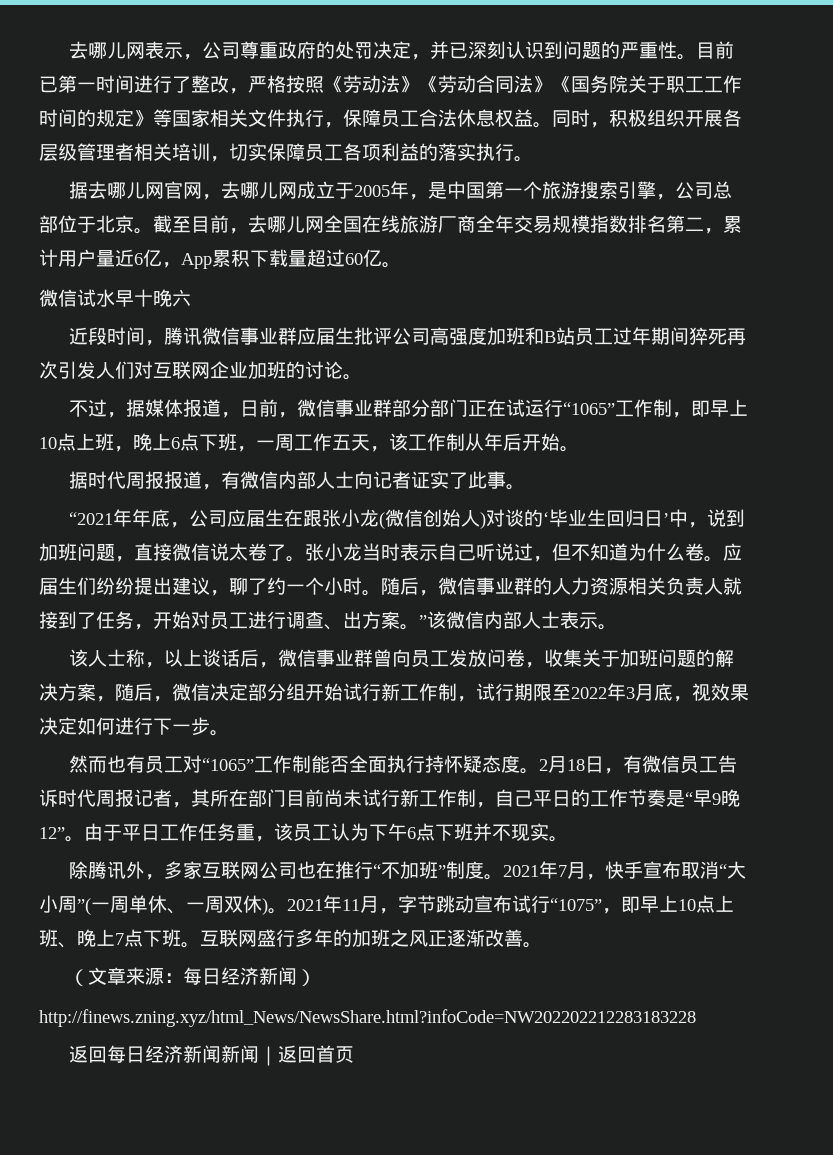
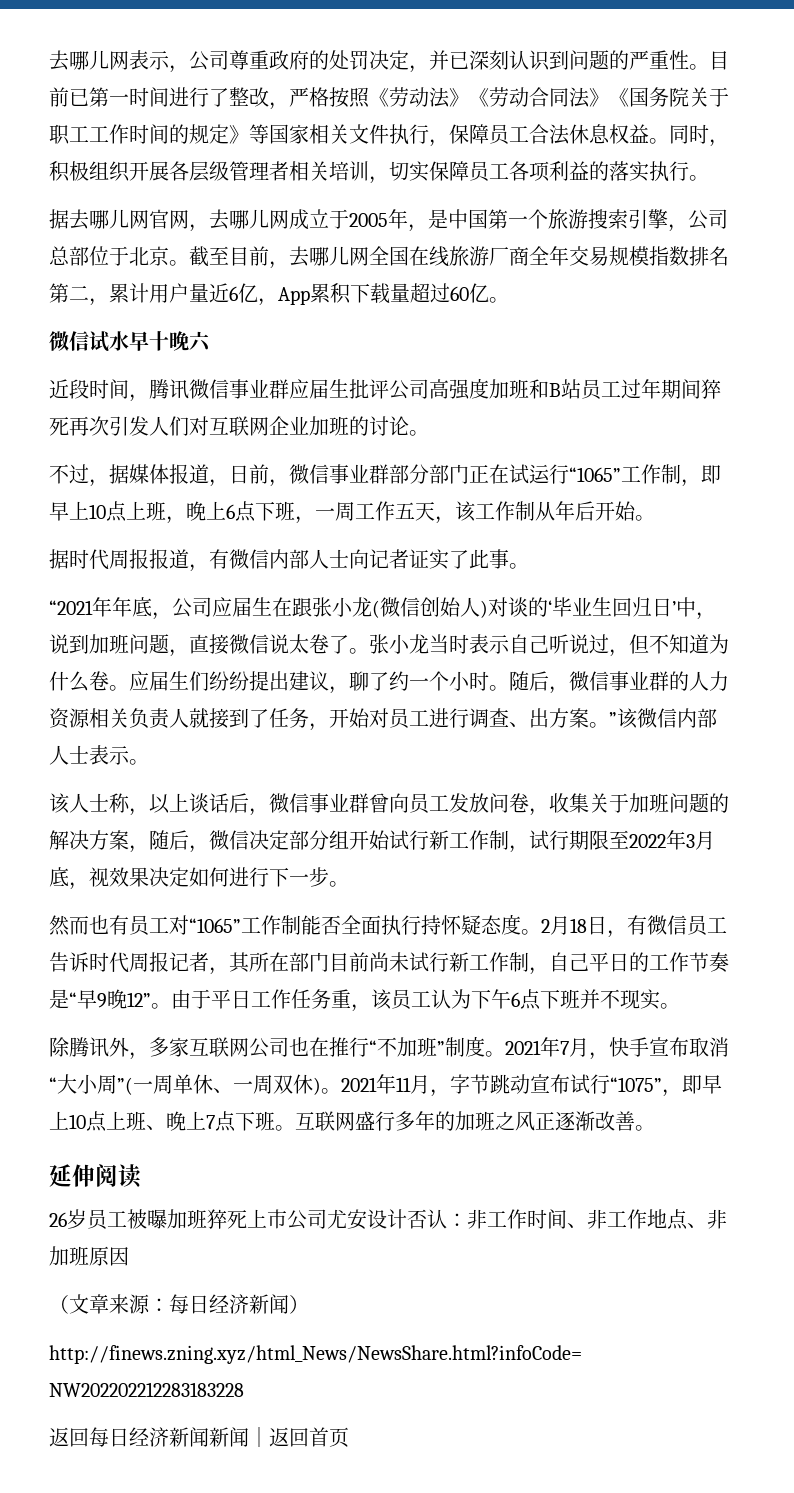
(542, 945) none -> [49,1164,142,1188] [49,1209,727,1230] [49,1246,129,1266] // 延伸阅读 // 26岁员工被曝加班猝死上市公司尤安设计否认：非工作时间、非工作地点、非加班原因

